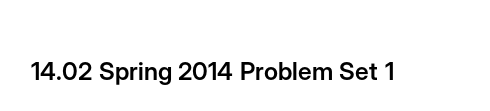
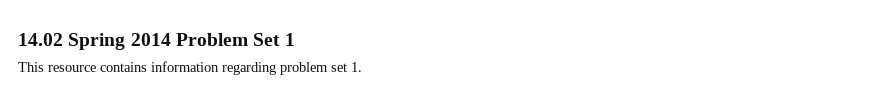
(395, 71) none -> [18,61,362,75] // This resource contains information regarding problem set 1.

